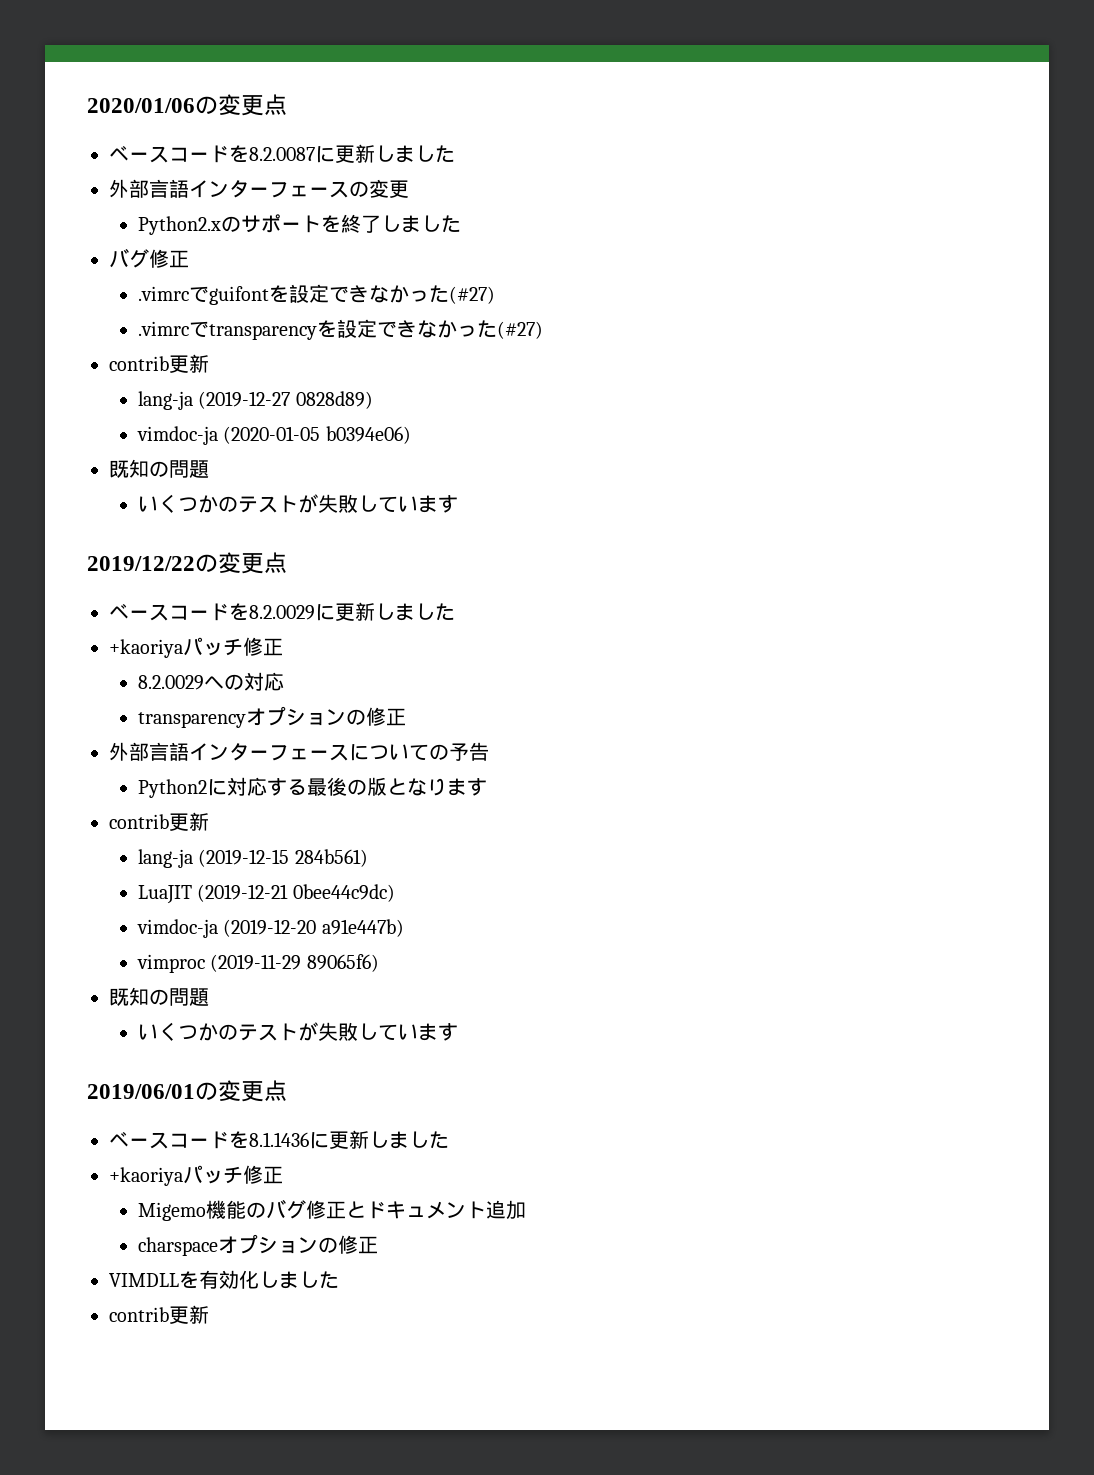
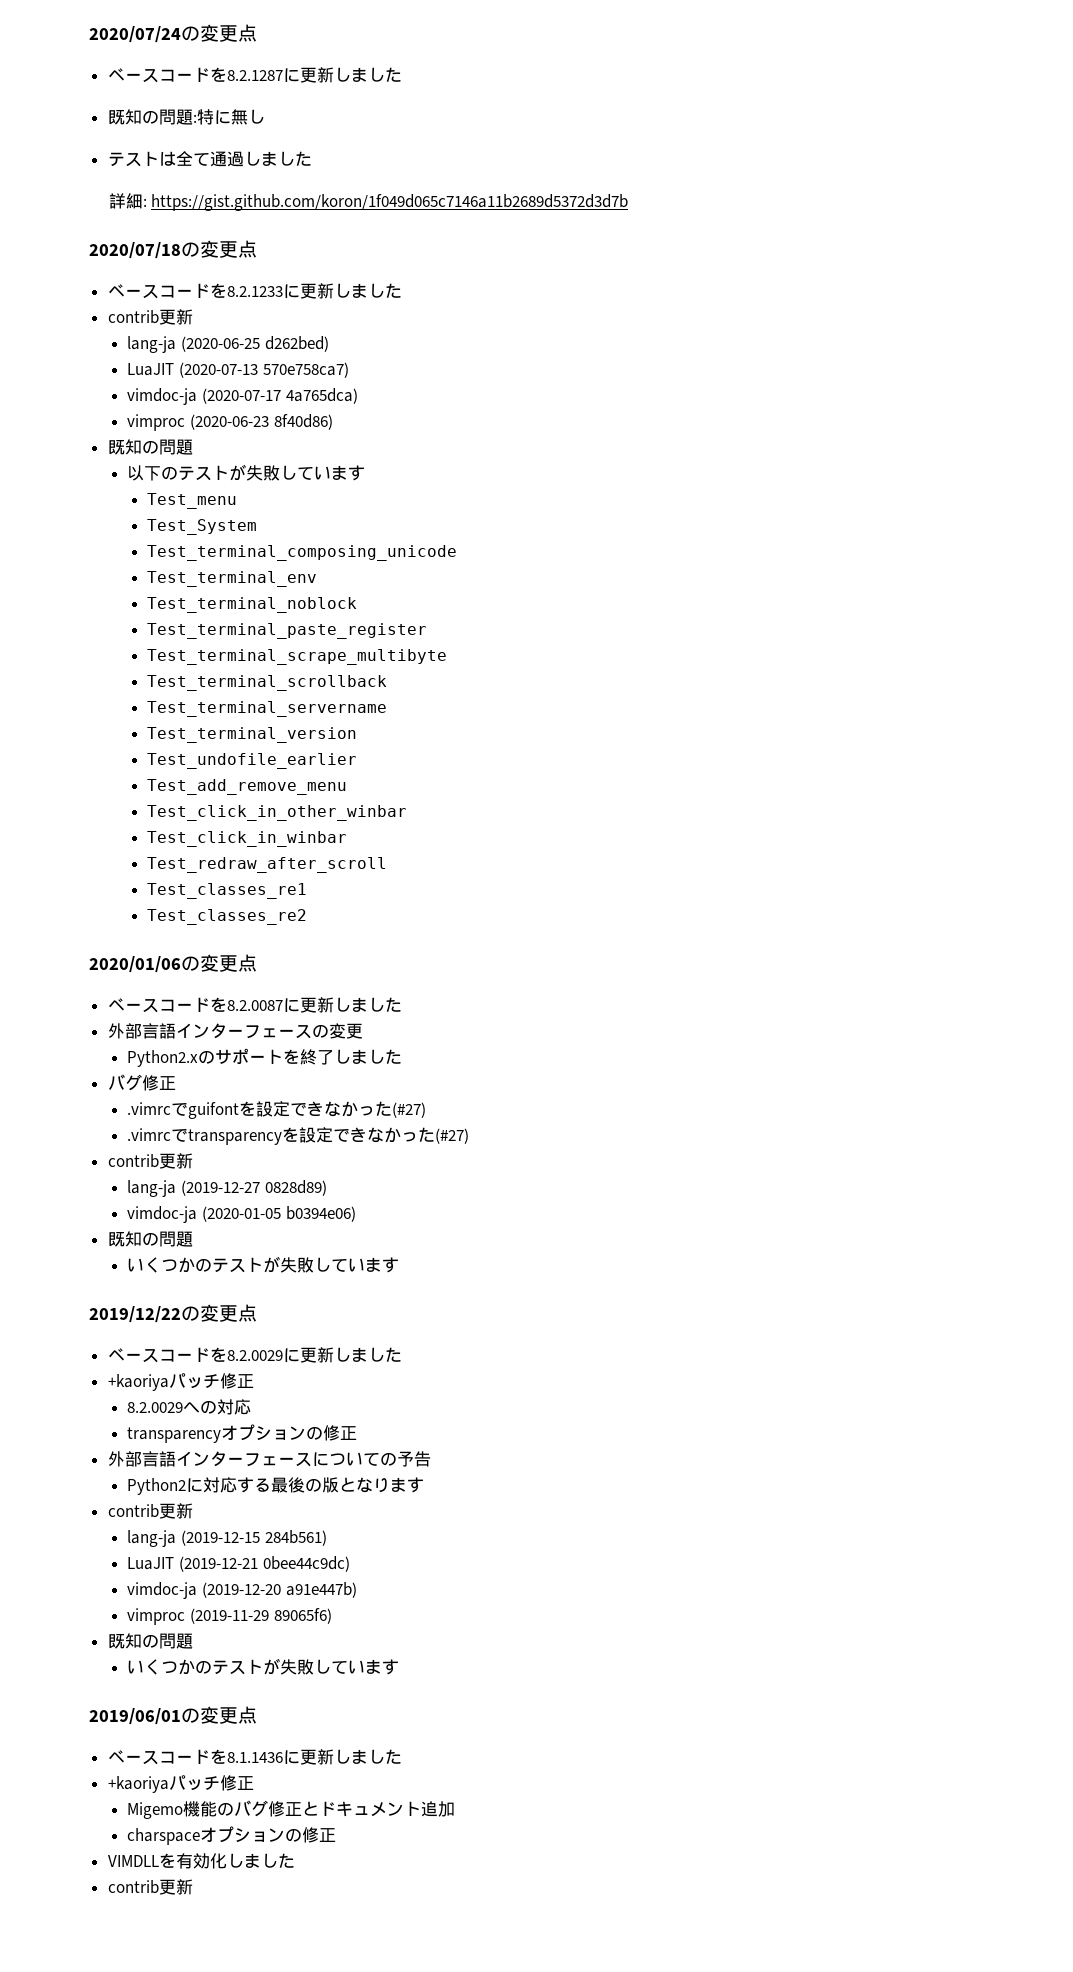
(87, 105) none -> [89,24,257,43] [107,67,402,83] [107,109,265,125] [107,151,312,167] [108,193,629,211] [89,240,257,259] [107,283,402,299] [107,309,193,325] [127,336,329,353] [127,362,349,378] [127,388,358,405] [127,414,333,431] [107,439,193,455] [127,464,366,481] [147,493,238,509] [147,519,258,535] [147,545,458,561] [147,571,318,587] [147,597,358,613] [147,623,428,639] [147,649,448,665] [147,675,388,691] [147,701,388,717] [147,727,358,743] [147,753,358,769] [147,779,348,795] [147,805,408,821] [147,831,348,847] [147,857,388,873] [147,883,308,899] [147,909,308,925] 2020/07/24の変更点 // ベースコードを8.2.1287に更新しました // 既知の問題:特に無し // テストは全て通過しました // 詳細: https://gist.github.com/koron/1f049d065c7146a11b2689d5372d3d7b // 2020/07/18の変更点 // ベースコードを8.2.1233に更新しました // contrib更新 // lang-ja (2020-06-25 d262bed) // LuaJIT (2020-07-13 570e758ca7) // vimdoc-ja (2020-07-17 4a765dca) // vimproc (2020-06-23 8f40d86) // 既知の問題 // 以下のテストが失敗しています // Test_menu // Test_System // Test_terminal_composing_unicode // Test_terminal_env // Test_terminal_noblock // Test_terminal_paste_register // Test_terminal_scrape_multibyte // Test_terminal_scrollback // Test_terminal_servername // Test_terminal_version // Test_undofile_earlier // Test_add_remove_menu // Test_click_in_other_winbar // Test_click_in_winbar // Test_redraw_after_scroll // Test_classes_re1 // Test_classes_re2 //

